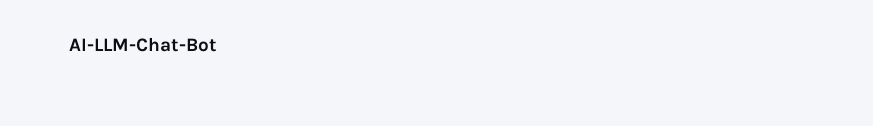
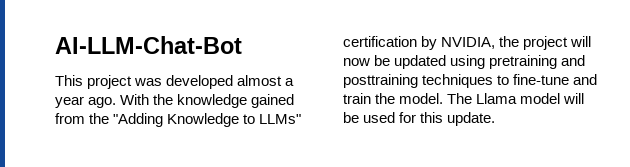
(217, 44) none -> [55,75,295,89] [55,94,295,108] [55,113,302,127] [343,36,592,50] [343,55,586,69] [343,74,598,88] [343,93,585,104] [343,112,496,126] // This project was developed almost a year ago. With the knowledge gained from the "Adding Knowledge to LLMs" certification by NVIDIA, the project will now be updated using pretraining and posttraining techniques to fine-tune and train the model. The Llama model will be used for this update.

